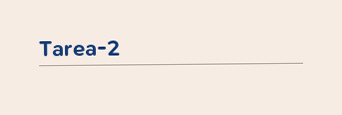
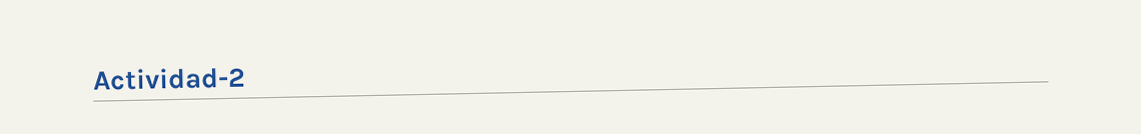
[38,40,120,58] Tarea-2 -> [92,66,246,91] Actividad-2

